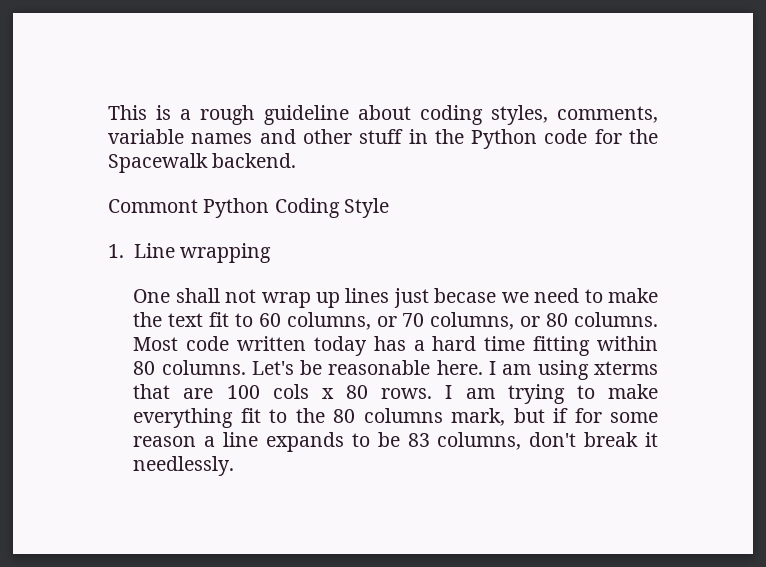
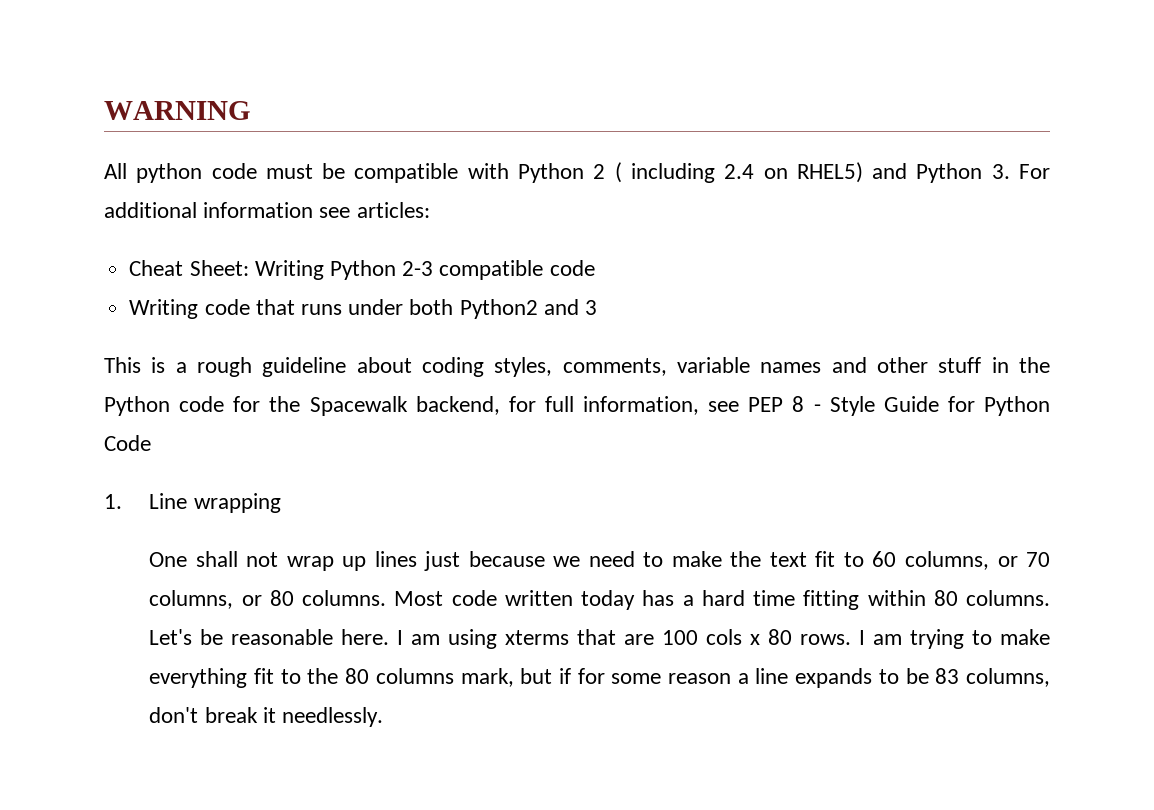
(108, 112) none -> [104,101,251,120] [104,162,1050,183] [104,202,430,218] [129,260,595,280] [129,299,597,319] WARNING // All python code must be compatible with Python 2 ( including 2.4 on RHEL5) and Python 3. For additional information see articles: // Cheat Sheet: Writing Python 2-3 compatible code // Writing code that runs under both Python2 and 3 //
[212,153,297,168] [108,198,389,218] backend. // Commont Python Coding Style -> [415,396,1050,416] [104,435,151,451] backend, for full information, see PEP 8 - Style Guide for Python Code
[434,288,497,303] becase -> [468,551,545,567] because

